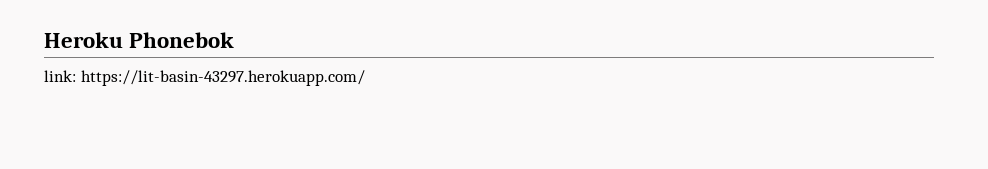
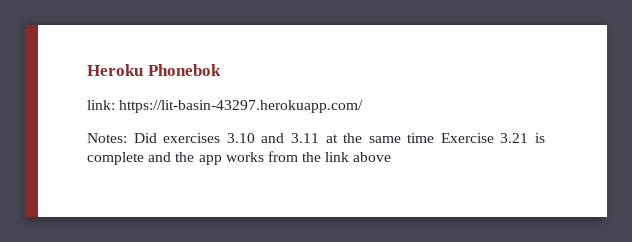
(365, 78) none -> [87,133,545,143] [87,151,392,165] // Notes: Did exercises 3.10 and 3.11 at the same time Exercise 3.21 is complete and the app works from the link above

